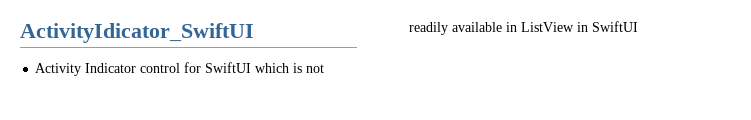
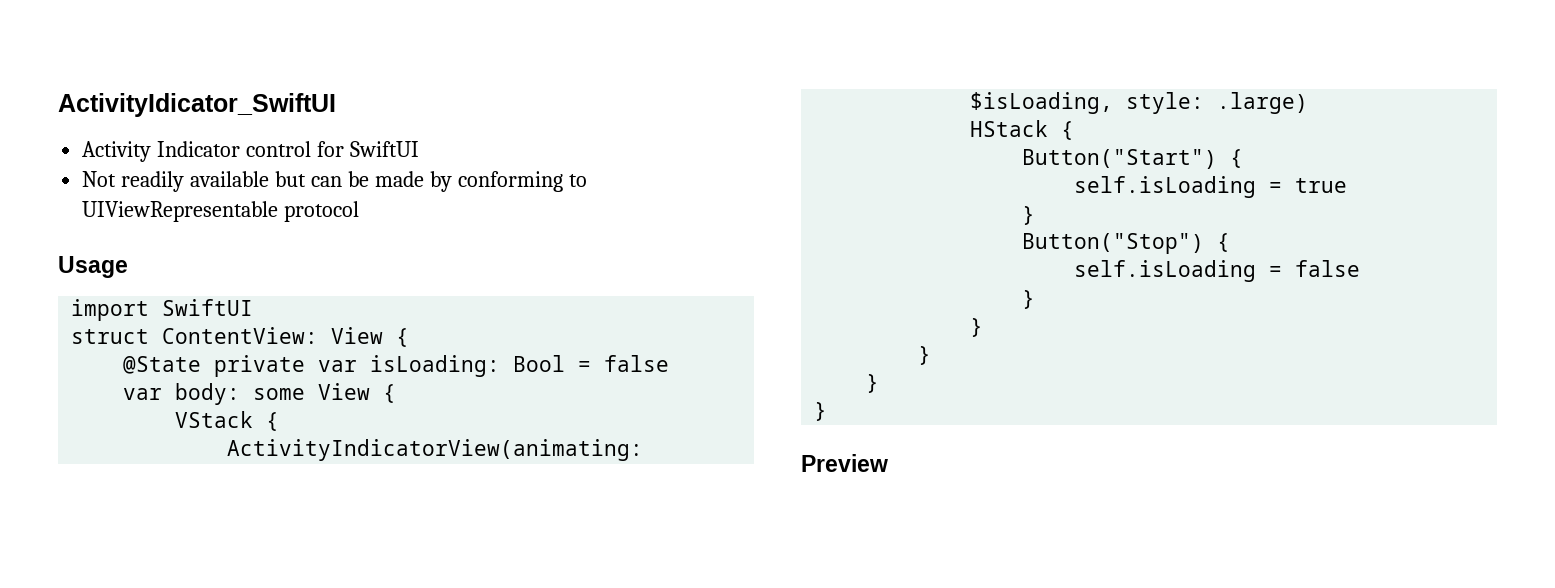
[255,63,325,73] [409,21,639,35] which is not readily available in ListView in SwiftUI -> [82,171,587,192] [82,201,360,222] [58,256,128,278] [71,299,254,321] [71,327,410,347] [123,355,670,377] [123,383,397,405] [175,411,280,431] [227,439,644,461] [970,92,1309,114] [970,120,1075,140] [1022,149,1244,169] [1074,176,1348,198] [1022,206,1036,225] [1022,233,1231,254] [1074,260,1361,282] [1022,290,1036,309] [970,318,984,337] [918,346,932,365] [866,374,880,393] [814,402,828,421] [801,454,888,472] // Not readily available but can be made by conforming to UIViewRepresentable protocol // Usage // import SwiftUI // struct ContentView: View { // @State private var isLoading: Bool = false // var body: some View { // VStack { // ActivityIndicatorView(animating: $isLoading, style: .large) // HStack { // Button("Start") { // self.isLoading = true // } // Button("Stop") { // self.isLoading = false // } // } // } // } // } // Preview

